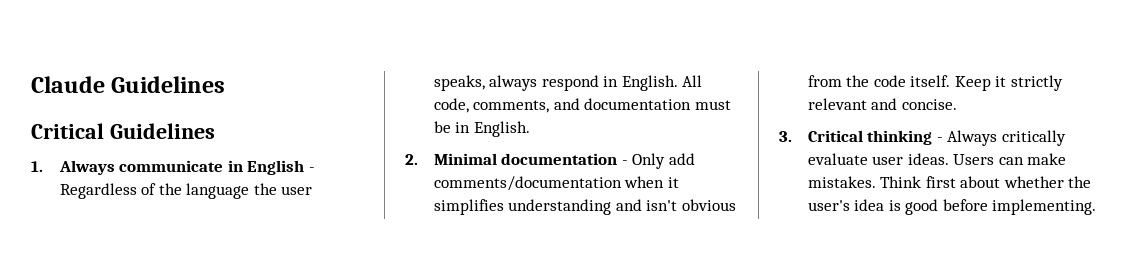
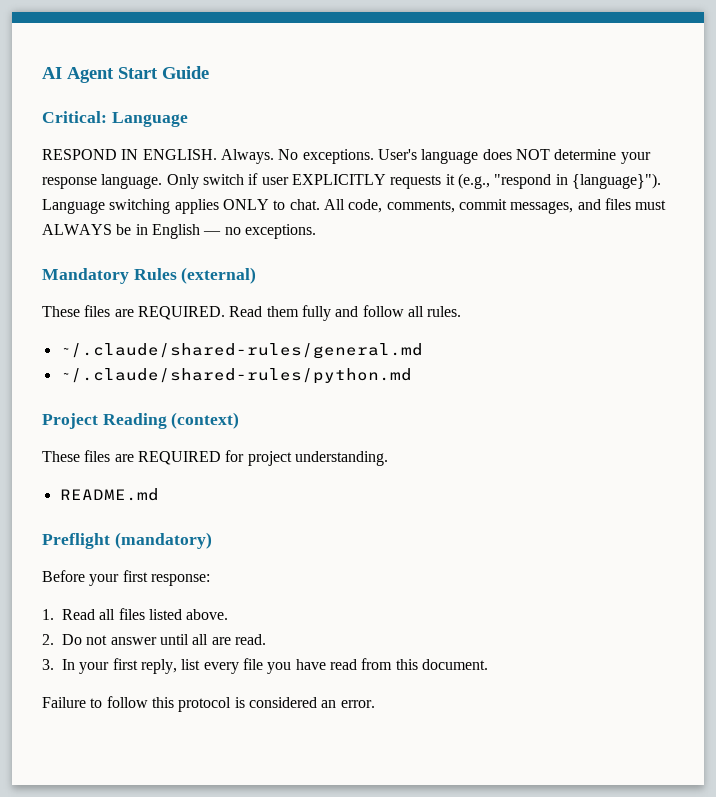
[31,76,226,93] [31,123,215,139] [31,160,315,175] [59,183,313,199] [433,75,703,91] [433,98,731,113] [433,121,530,137] [405,153,695,169] [433,176,679,191] [433,199,736,215] [807,75,1064,91] [807,98,957,110] [779,130,1066,146] [807,153,1067,165] [807,176,1092,188] [807,199,1097,215] Claude Guidelines // Critical Guidelines // 1. Always communicate in English - Regardless of the language the user speaks, always respond in English. All code, comments, and documentation must be in English. // 2. Minimal documentation - Only add comments/documentation when it simplifies understanding and isn't obvious from the code itself. Keep it strictly relevant and concise. // 3. Critical thinking - Always critically evaluate user ideas. Users can make mistakes. Think first about whether the user's idea is good before implementing. -> [42,66,209,83] [42,111,188,127] [42,149,651,164] [42,173,661,189] [42,198,667,214] [42,224,316,239] [42,267,257,284] [42,305,462,321] [59,343,423,359] [59,368,412,384] [42,412,240,429] [42,450,388,466] [59,488,159,501] [42,532,212,549] [42,570,210,586] [42,608,229,620] [42,634,266,645] [42,658,488,674] [42,696,375,712] AI Agent Start Guide // Critical: Language // RESPOND IN ENGLISH. Always. No exceptions. User's language does NOT determine your response language. Only switch if user EXPLICITLY requests it (e.g., "respond in {language}"). Language switching applies ONLY to chat. All code, comments, commit messages, and files must ALWAYS be in English — no exceptions. // Mandatory Rules (external) // These files are REQUIRED. Read them fully and follow all rules. // ~/.claude/shared-rules/general.md // ~/.claude/shared-rules/python.md // Project Reading (context) // These files are REQUIRED for project understanding. // README.md // Preflight (mandatory) // Before your first response: // 1. Read all files listed above. // 2. Do not answer until all are read. // 3. In your first reply, list every file you have read from this document. // Failure to follow this protocol is considered an error.

